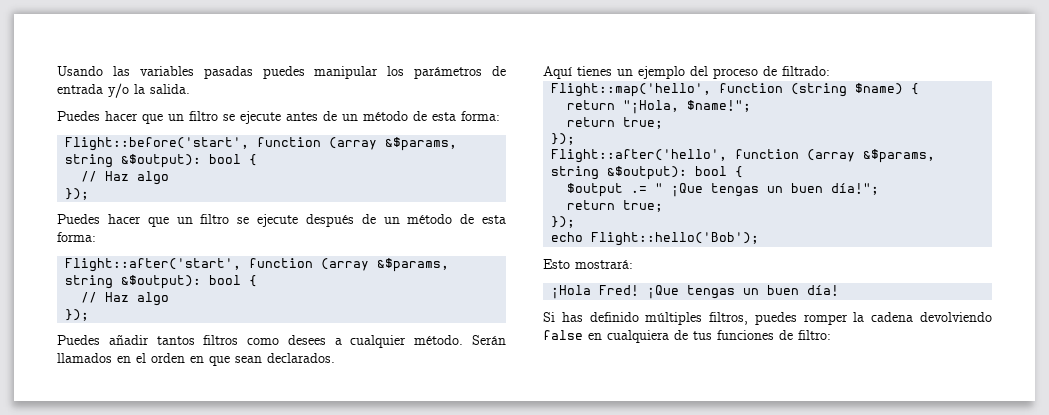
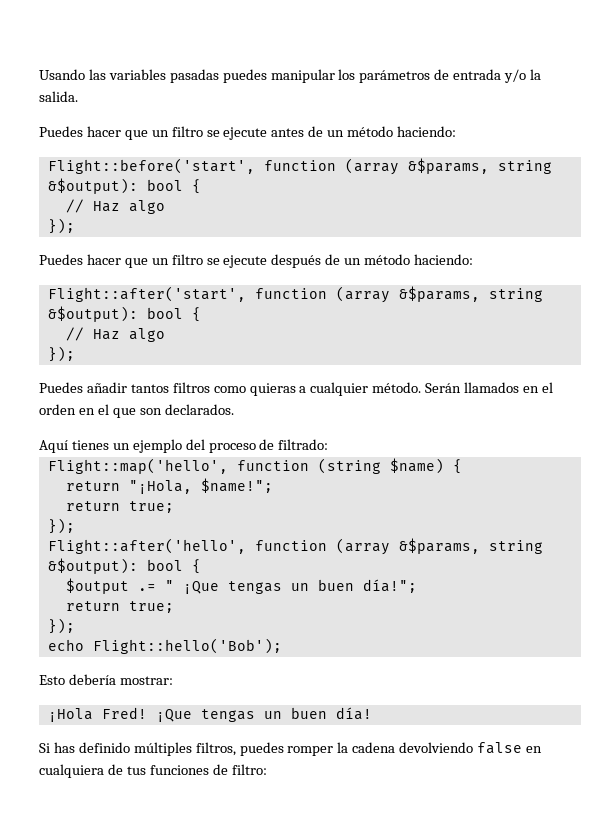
[413,111,500,121] de esta forma: -> [397,126,457,137] haciendo:
[460,214,506,224] [57,232,96,242] de esta forma: -> [414,254,474,265] haciendo:
[287,335,326,345] desees -> [249,383,296,396] quieras
[209,356,262,366] que sean -> [97,404,162,418] el que son
[575,260,633,269] mostrará: -> [68,674,173,685] debería mostrar:

